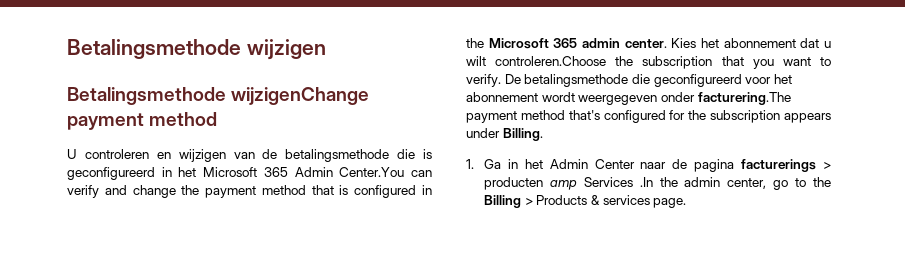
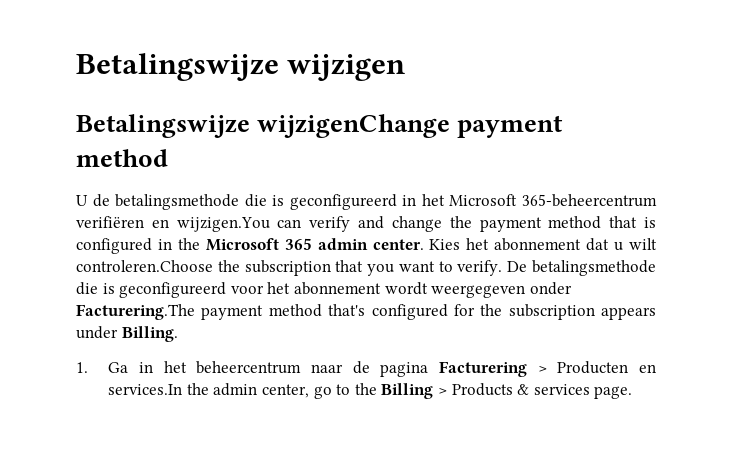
[67,39,241,59] Betalingsmethode -> [76,53,279,81] Betalingswijze
[67,87,226,105] Betalingsmethode -> [76,114,250,138] Betalingswijze
[84,149,255,162] controleren en wijzigen van -> (88, 200) none
[263,167,405,177] 365 Admin Center.You -> [521,194,657,207] [76,216,270,232] 365-beheercentrum verifiëren en wijzigen.You
(650, 79) none -> [102,283,115,294] is
[697,92,791,105] facturering.The -> [76,304,195,320] Facturering.The
[549,159,635,169] Admin Center -> [196,361,302,374] beheercentrum
[741,159,831,172] [483,177,653,190] facturerings > producten amp Services .In -> [438,361,656,377] [108,384,183,395] Facturering > Producten en services.In

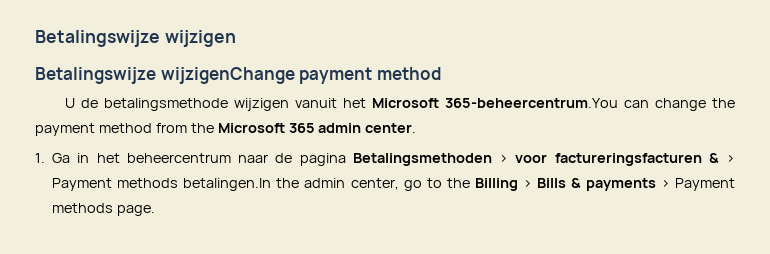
[244,194,657,210] [76,216,656,232] [76,238,172,254] die is geconfigureerd in het Microsoft 365-beheercentrum verifiëren en wijzigen.You can verify and change the payment method that is configured in -> [233,98,736,111] [35,123,187,136] wijzigen vanuit het Microsoft 365-beheercentrum.You can change the payment method from
[429,238,657,251] [76,260,656,276] [76,282,572,298] [76,304,656,320] [76,326,178,342] Kies het abonnement dat u wilt controleren.Choose the subscription that you want to verify. De betalingsmethode die is geconfigureerd voor het abonnement wordt weergegeven onder Facturering.The payment method that's configured for the subscription appears under Billing. -> (417, 128) none
[438,361,656,377] [108,384,183,395] Facturering > Producten en services.In -> [352,153,735,166] [52,178,272,191] Betalingsmethoden > voor factureringsfacturen & > Payment methods betalingen.In
[451,383,590,396] Products & services -> [536,178,735,191] [52,203,114,213] Bills & payments > Payment methods

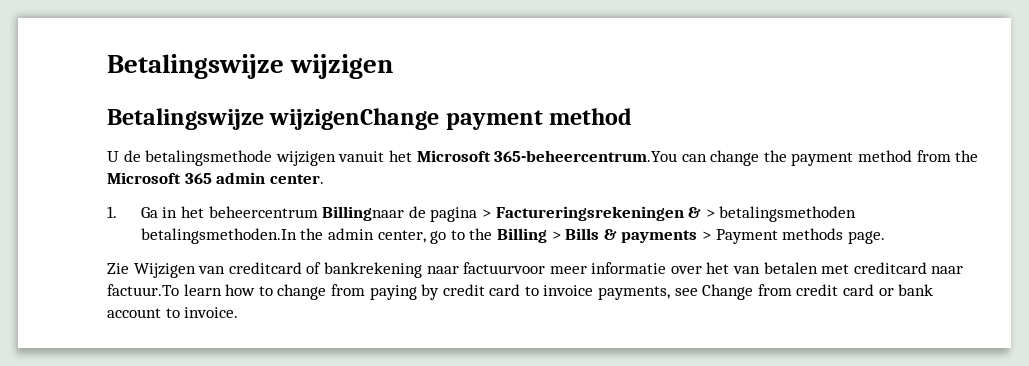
[238,154,269,163] naar -> [322,206,405,221] Billingnaar
[352,153,735,166] [52,178,272,191] Betalingsmethoden > voor factureringsfacturen & > Payment methods betalingen.In -> [482,206,857,222] [140,228,297,244] > Factureringsrekeningen & > betalingsmethoden betalingsmethoden.In
(156, 210) none -> [107,262,964,278] [107,284,934,300] [107,307,239,318] // Zie Wijzigen van creditcard of bankrekening naar factuurvoor meer informatie over het van betalen met creditcard naar factuur.To learn how to change from paying by credit card to invoice payments, see Change from credit card or bank account to invoice.

